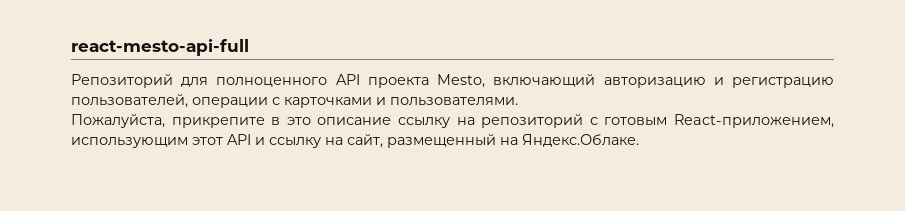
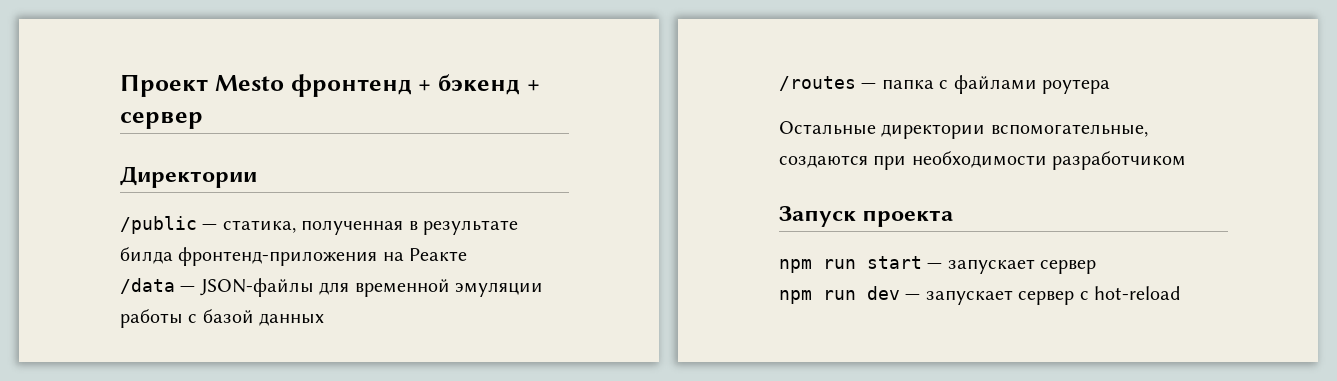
[71,39,249,56] [71,74,834,88] [71,94,518,108] [71,114,835,128] [71,134,639,148] react-mesto-api-full // Репозиторий для полноценного API проекта Mesto, включающий авторизацию и регистрацию пользователей, операции с карточками и пользователями. // Пожалуйста, прикрепите в это описание ссылку на репозиторий с готовым React-приложением, использующим этот API и ссылку на сайт, размещенный на Яндекс.Облаке. -> [120,74,540,97] [120,111,203,129] [120,166,257,188] [120,216,518,235] [120,247,468,266] [120,278,543,297] [120,309,325,328] [779,75,1110,94] [779,121,1148,139] [779,151,1187,170] [779,206,954,227] [779,256,1097,274] [779,286,1181,305] Проект Mesto фронтенд + бэкенд + сервер // Директории // /public — статика, полученная в результате билда фронтенд-приложения на Реакте // /data — JSON-файлы для временной эмуляции работы с базой данных // /routes — папка с файлами роутера // Остальные директории вспомогательные, создаются при необходимости разработчиком // Запуск проекта // npm run start — запускает сервер // npm run dev — запускает сервер с hot-reload

